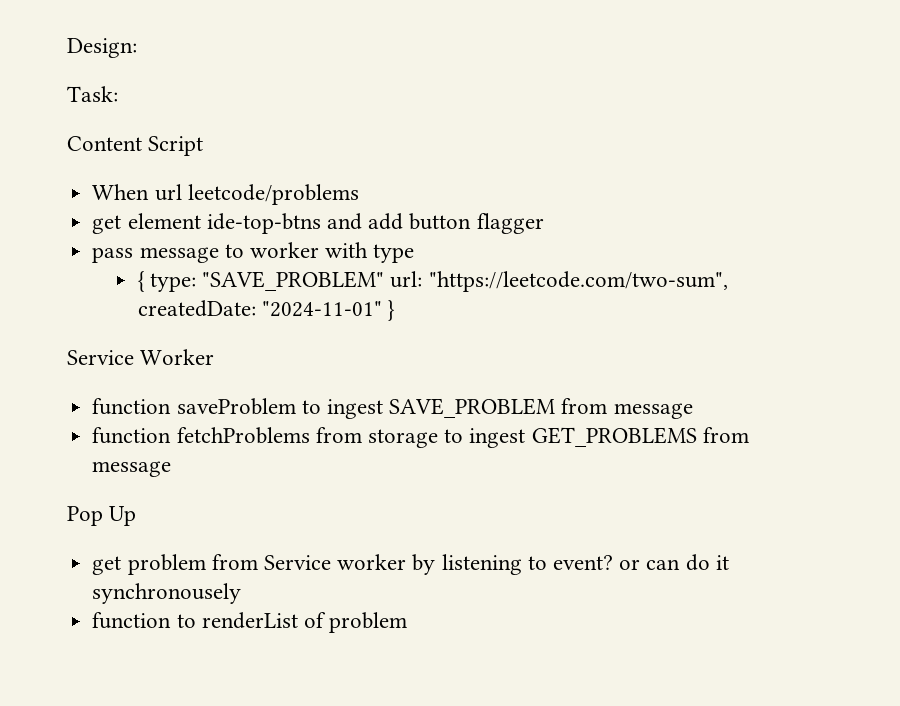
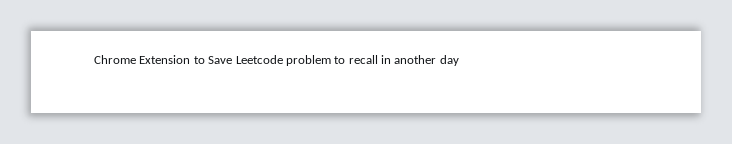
[67,38,137,58] [67,86,118,102] [67,136,204,156] [92,184,359,205] [92,213,544,234] [92,242,415,263] [137,271,728,292] [137,300,396,321] [67,349,215,365] [92,398,693,419] [92,427,749,448] [92,461,172,477] [67,506,137,526] [92,554,729,575] [92,583,242,604] [92,612,408,633] Design: // Task: // Content Script // When url leetcode/problems // get element ide-top-btns and add button flagger // pass message to worker with type // { type: "SAVE_PROBLEM" url: "https://leetcode.com/two-sum", createdDate: "2024-11-01" } // Service Worker // function saveProblem to ingest SAVE_PROBLEM from message // function fetchProblems from storage to ingest GET_PROBLEMS from message // Pop Up // get problem from Service worker by listening to event? or can do it synchronousely // function to renderList of problem -> [94,55,459,66] Chrome Extension to Save Leetcode problem to recall in another day

